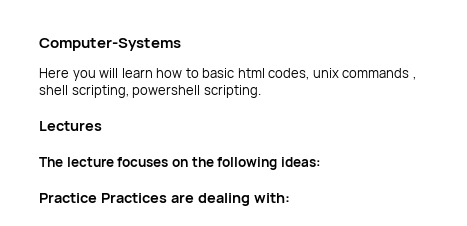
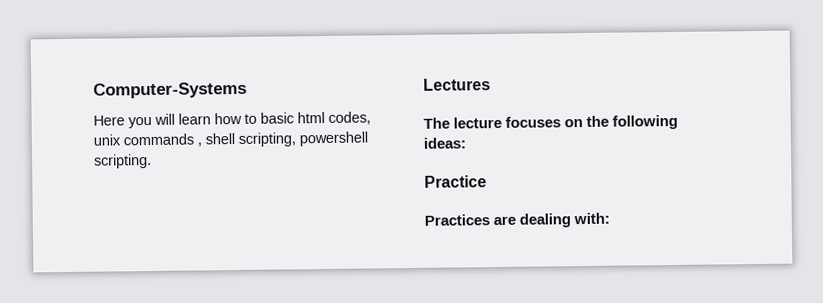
(97, 198) none -> (487, 181) //

